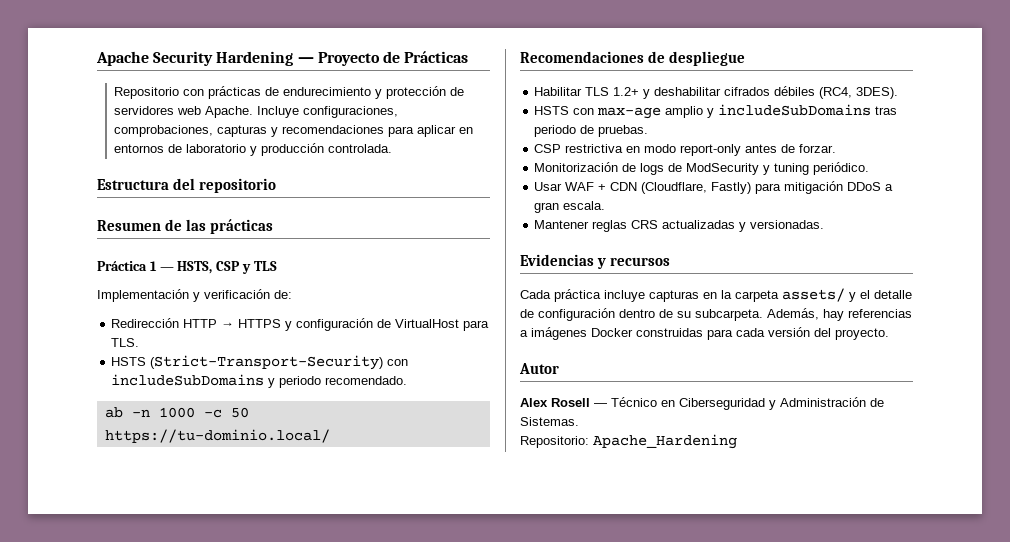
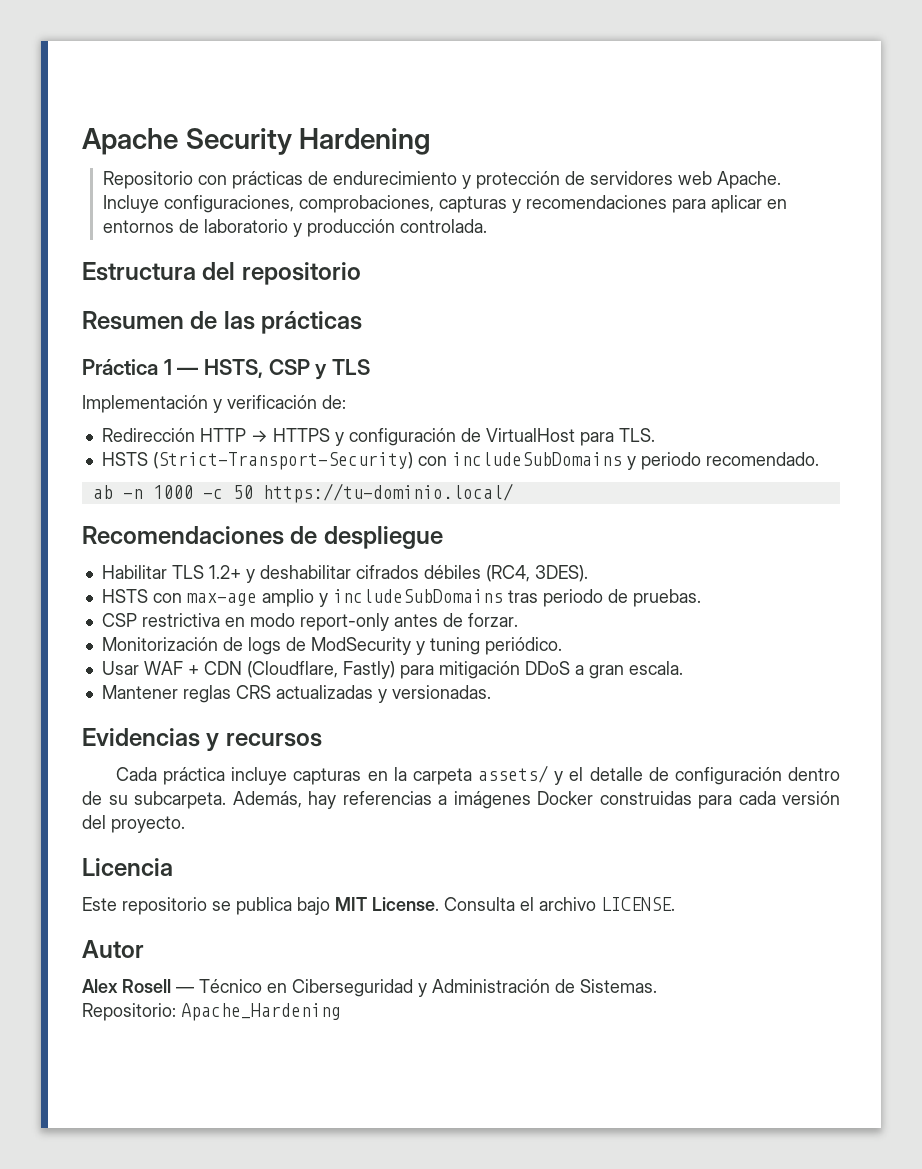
[297,51,469,66] — Proyecto de Prácticas -> (431, 141) none
(889, 334) none -> [82,858,173,876] [82,897,675,915] // Licencia // Este repositorio se publica bajo MIT License. Consulta el archivo LICENSE.

